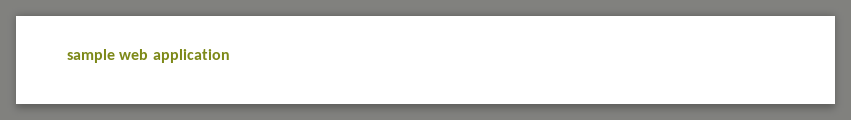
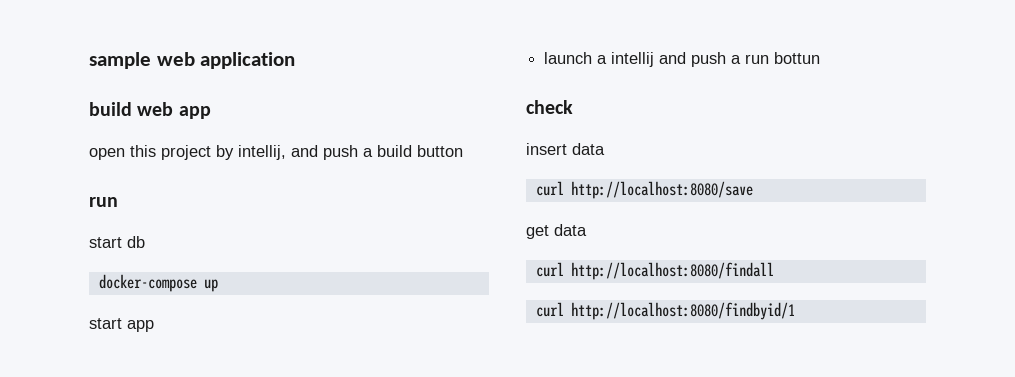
(230, 56) none -> [89,102,211,119] [89,145,463,160] [89,197,118,207] [89,236,145,248] [98,274,218,292] [89,318,154,332] [544,52,821,67] [526,100,573,114] [526,143,605,155] [535,181,753,199] [526,224,587,239] [535,262,774,280] [535,302,795,320] // build web app // open this project by intellij, and push a build button // run // start db // docker-compose up // start app // launch a intellij and push a run bottun // check // insert data // curl http://localhost:8080/save // get data // curl http://localhost:8080/findall // curl http://localhost:8080/findbyid/1

